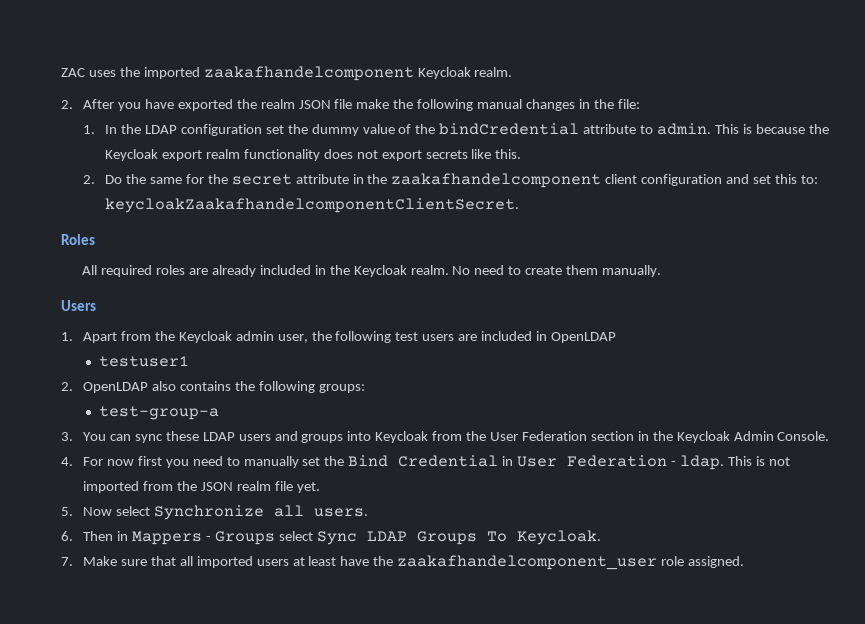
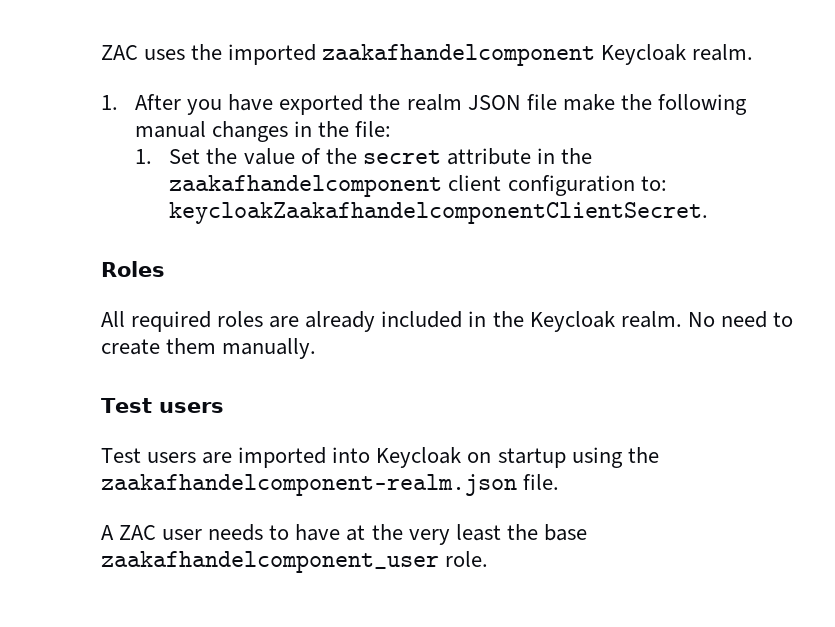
[61,100,73,109] 2. -> [101,95,118,110] 1.
[105,123,829,136] [105,149,522,161] [83,174,204,184] In the LDAP configuration set the dummy value of the bindCredential attribute to admin. This is because the Keycloak export realm functionality does not export secrets like this. // 2. Do the same for -> [169,148,321,165] Set the value of
[726,174,797,184] and set this -> (635, 185) none
[61,300,96,311] [61,331,616,343] [99,356,190,367] [61,381,365,393] [99,406,220,420] [61,431,830,443] [61,455,790,470] [83,481,320,493] [61,505,368,520] [61,530,601,545] [61,555,745,570] Users // 1. Apart from the Keycloak admin user, the following test users are included in OpenLDAP // testuser1 // 2. OpenLDAP also contains the following groups: // test-group-a // 3. You can sync these LDAP users and groups into Keycloak from the User Federation section in the Keycloak Admin Console. // 4. For now first you need to manually set the Bind Credential in User Federation - ldap. This is not imported from the JSON realm file yet. // 5. Now select Synchronize all users. // 6. Then in Mappers - Groups select Sync LDAP Groups To Keycloak. // 7. Make sure that all imported users at least have the zaakafhandelcomponent_user role assigned. -> [101,398,224,413] [101,447,659,468] [101,474,560,496] [101,524,587,545] [101,551,489,573] Test users // Test users are imported into Keycloak on startup using the zaakafhandelcomponent-realm.json file. // A ZAC user needs to have at the very least the base zaakafhandelcomponent_user role.

